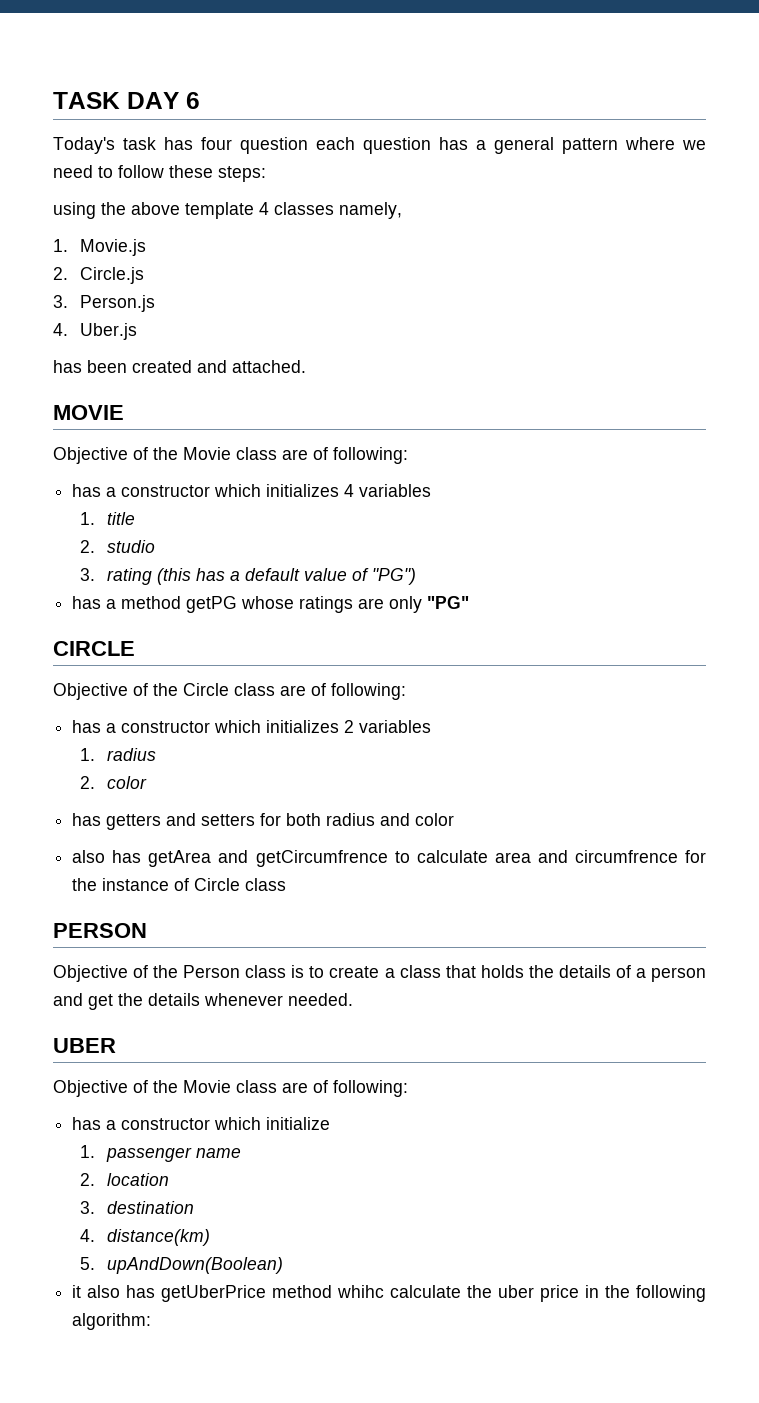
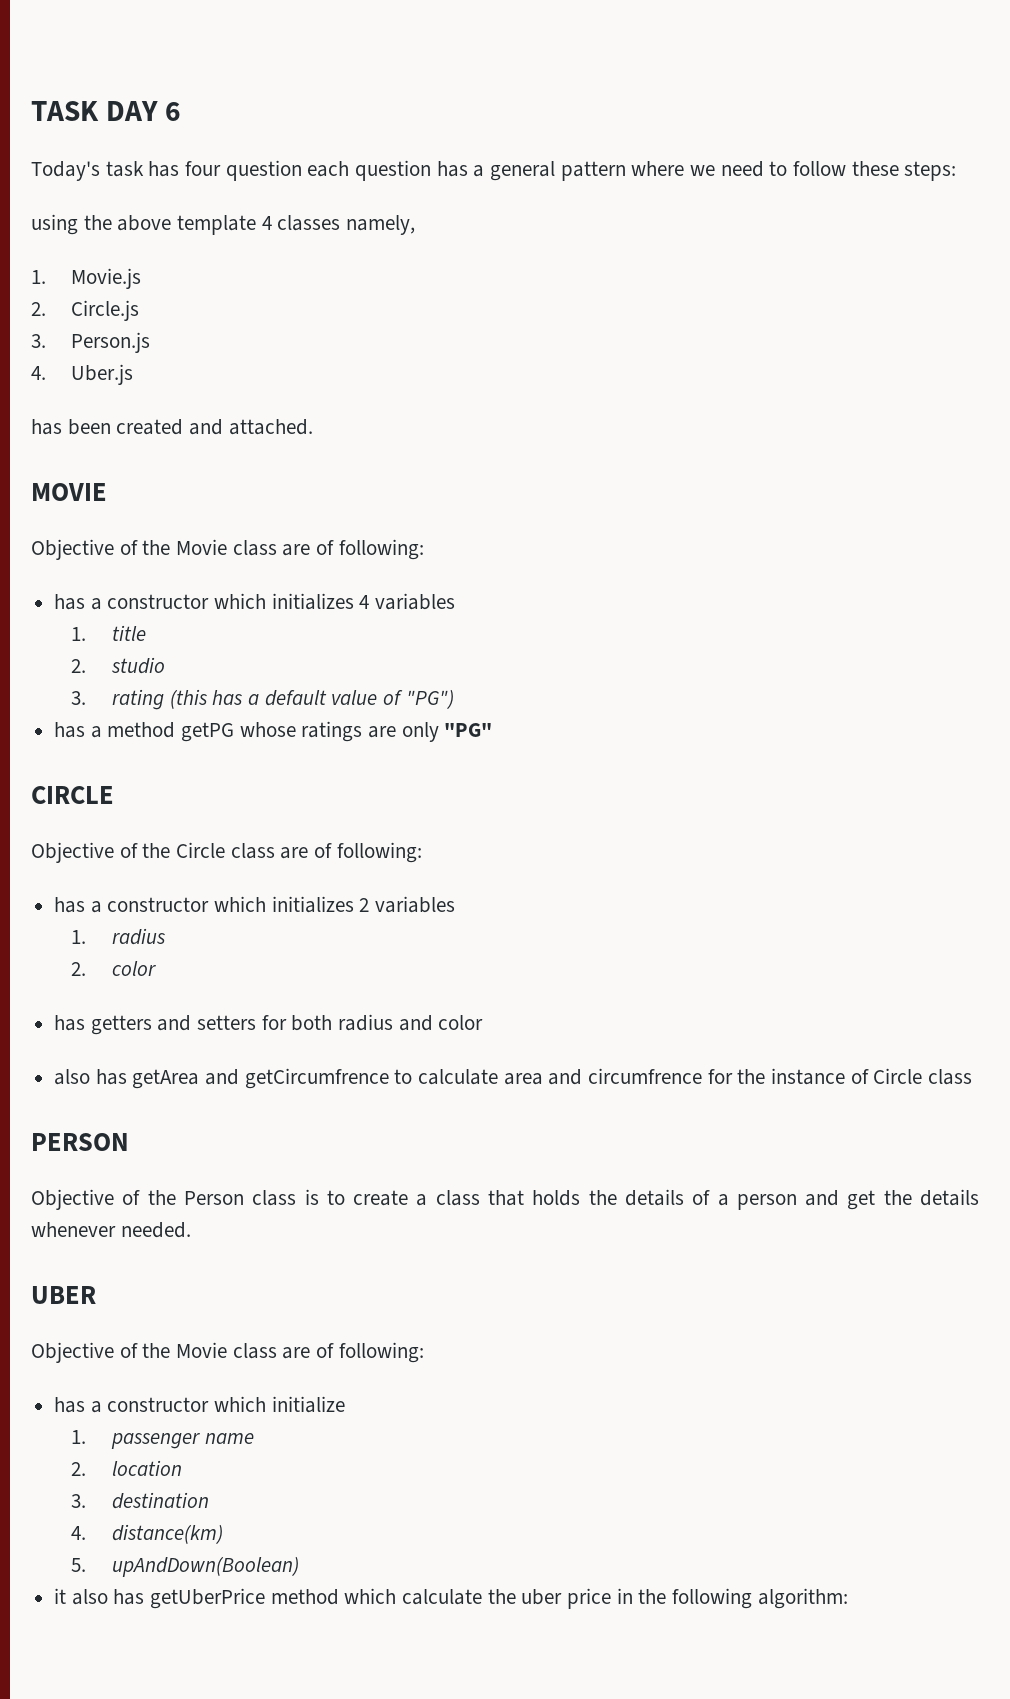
[337,1285,385,1298] whihc -> [344,1588,397,1604] which

